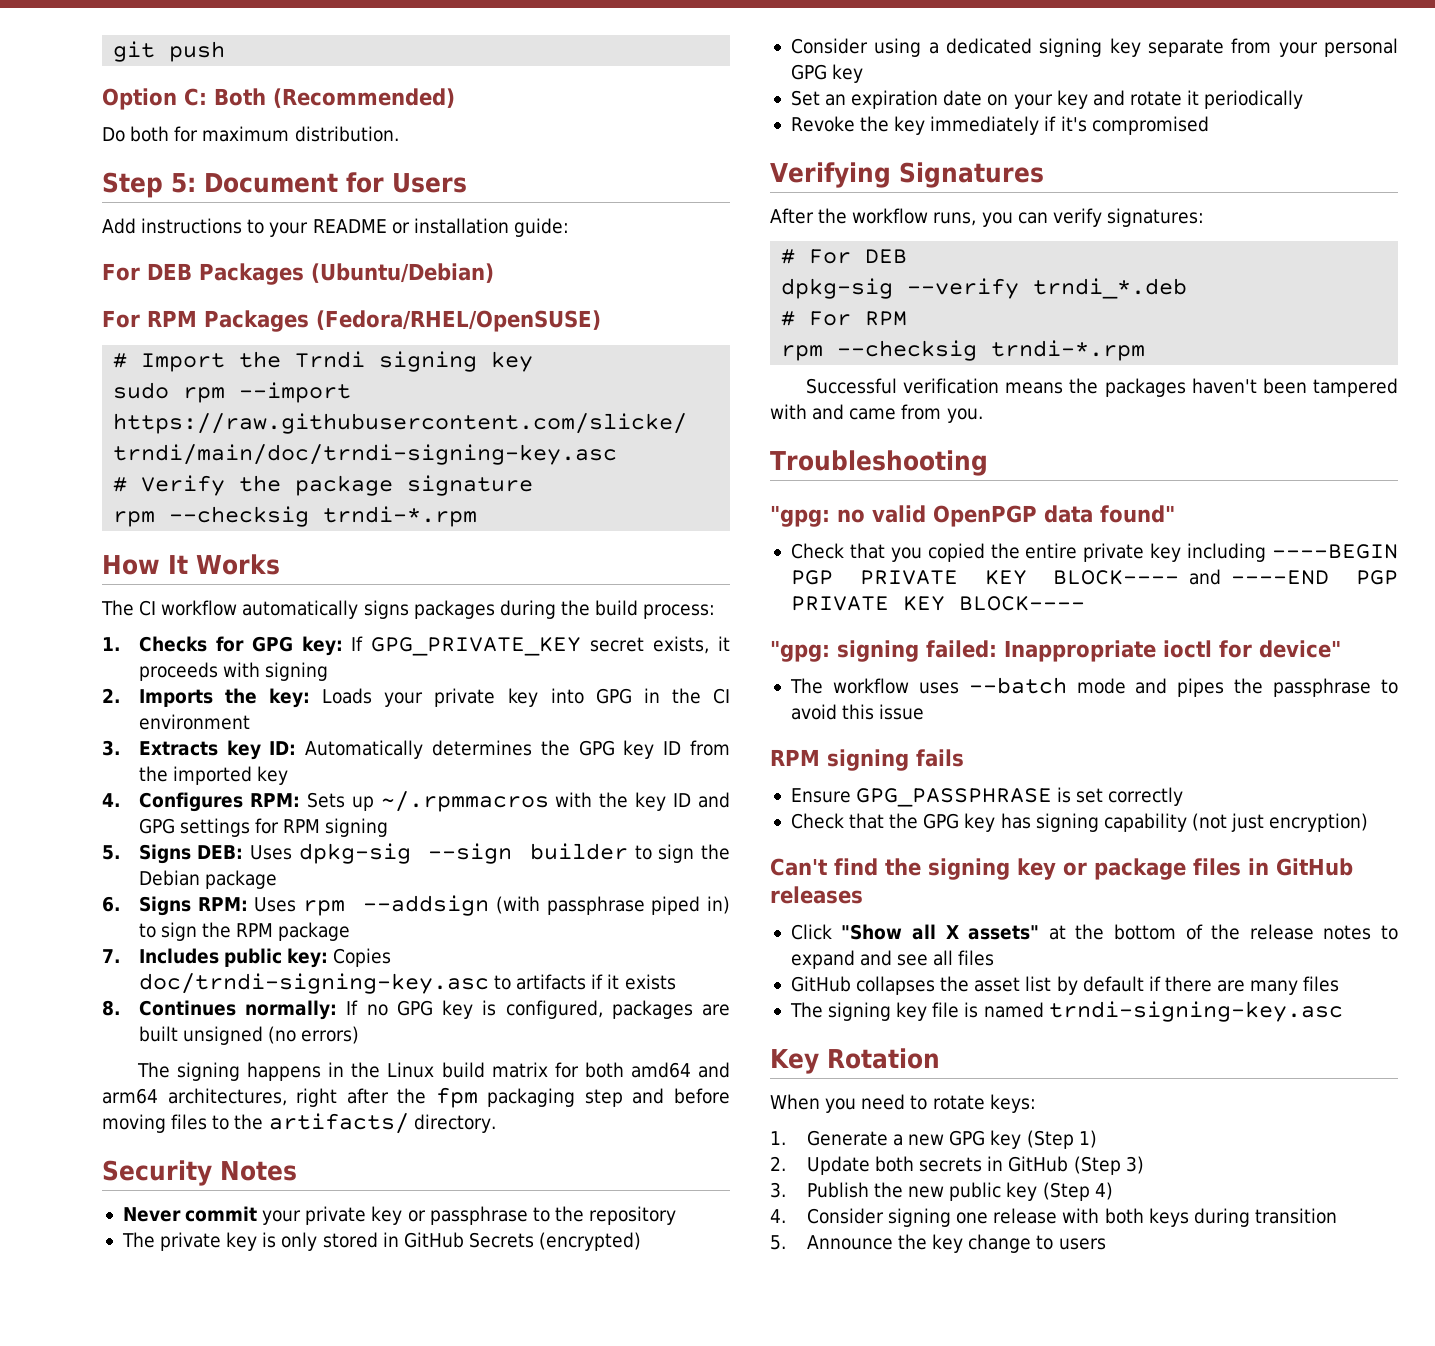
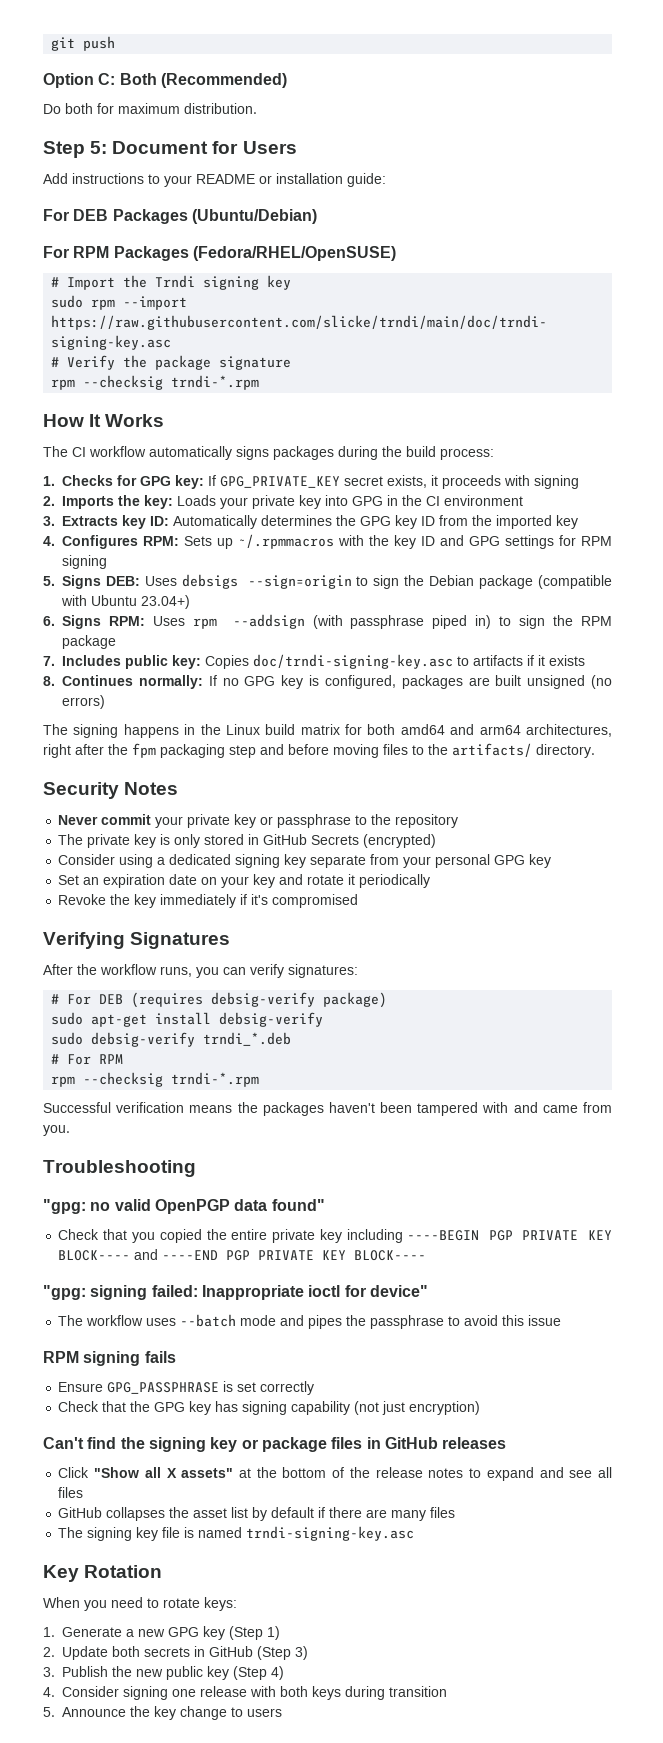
[298,843,629,864] dpkg-sig --sign builder -> [181,574,352,589] debsigs --sign=origin
(278, 879) none -> [538,575,613,589] [61,595,190,609] (compatible with Ubuntu 23.04+)
[781,278,1020,299] // dpkg-sig --verify -> [131,992,388,1008] [51,1012,324,1027] [51,1032,196,1047] (requires debsig-verify package) // sudo apt-get install debsig-verify // sudo debsig-verify

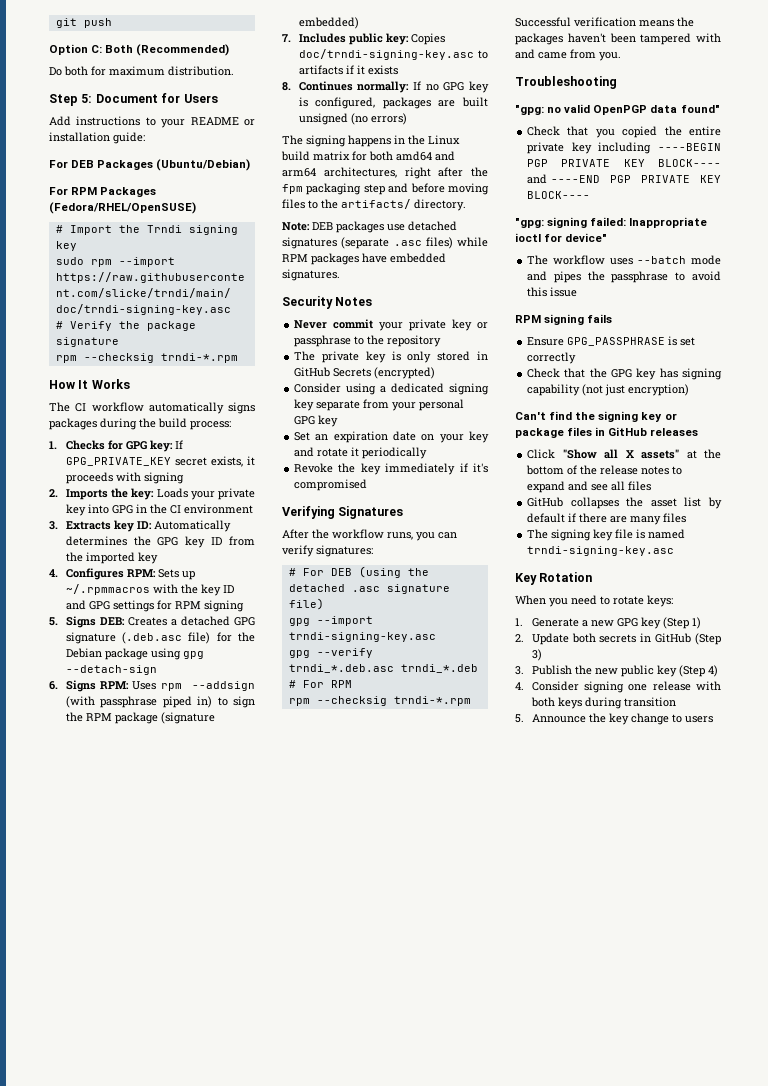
[144,574,613,589] [61,595,190,609] Uses debsigs --sign=origin to sign the Debian package (compatible with Ubuntu 23.04+) -> [127,616,255,626] [65,632,256,644] [65,648,204,660] [65,665,157,675] Creates a detached GPG signature (.deb.asc file) for the Debian package using gpg --detach-sign
(116, 642) none -> [160,712,215,724] [298,17,359,29] (signature embedded)
(595, 751) none -> [282,221,457,233] [282,237,488,249] [282,253,446,265] [282,269,340,281] // Note: DEB packages use detached signatures (separate .asc files) while RPM packages have embedded signatures.
[131,992,388,1008] [51,1012,324,1027] [51,1032,196,1047] (requires debsig-verify package) // sudo apt-get install debsig-verify // sudo debsig-verify -> [358,566,429,578] [288,584,450,594] [288,598,324,610] [288,616,373,626] [288,632,436,642] [288,648,373,658] [288,664,394,673] (using the detached .asc signature file) // gpg --import trndi-signing-key.asc // gpg --verify trndi_*.deb.asc

